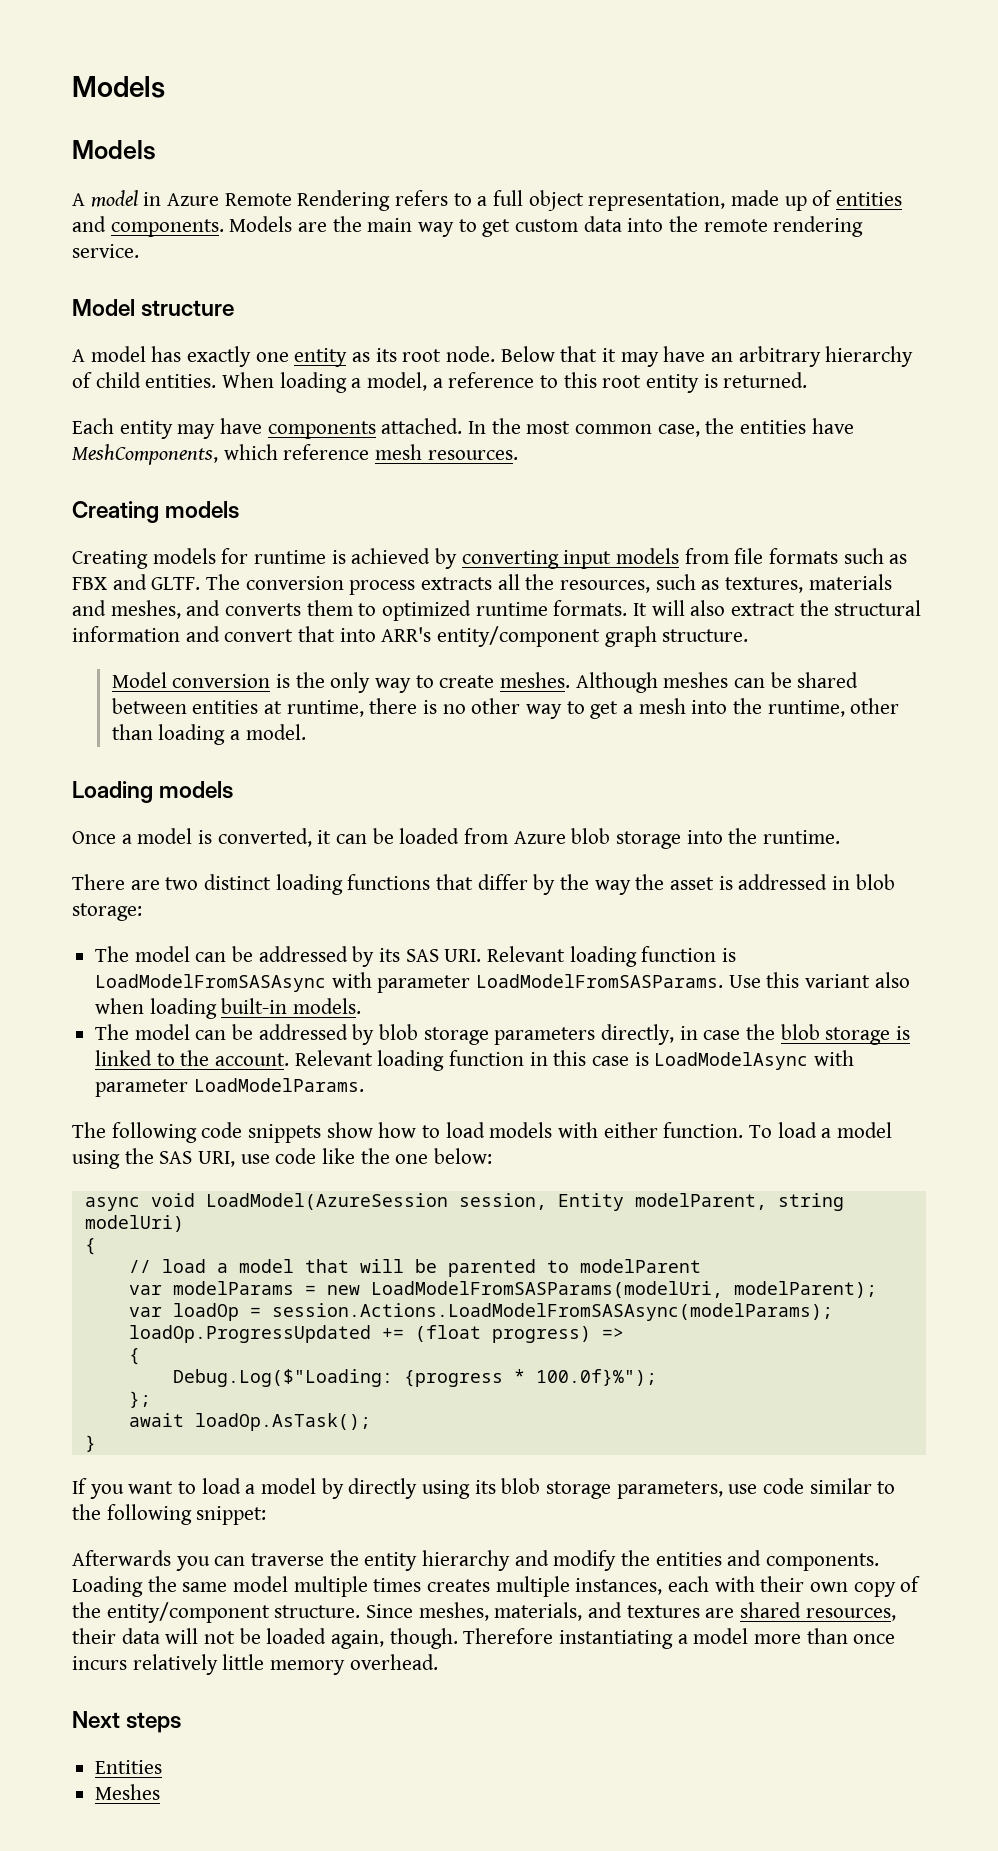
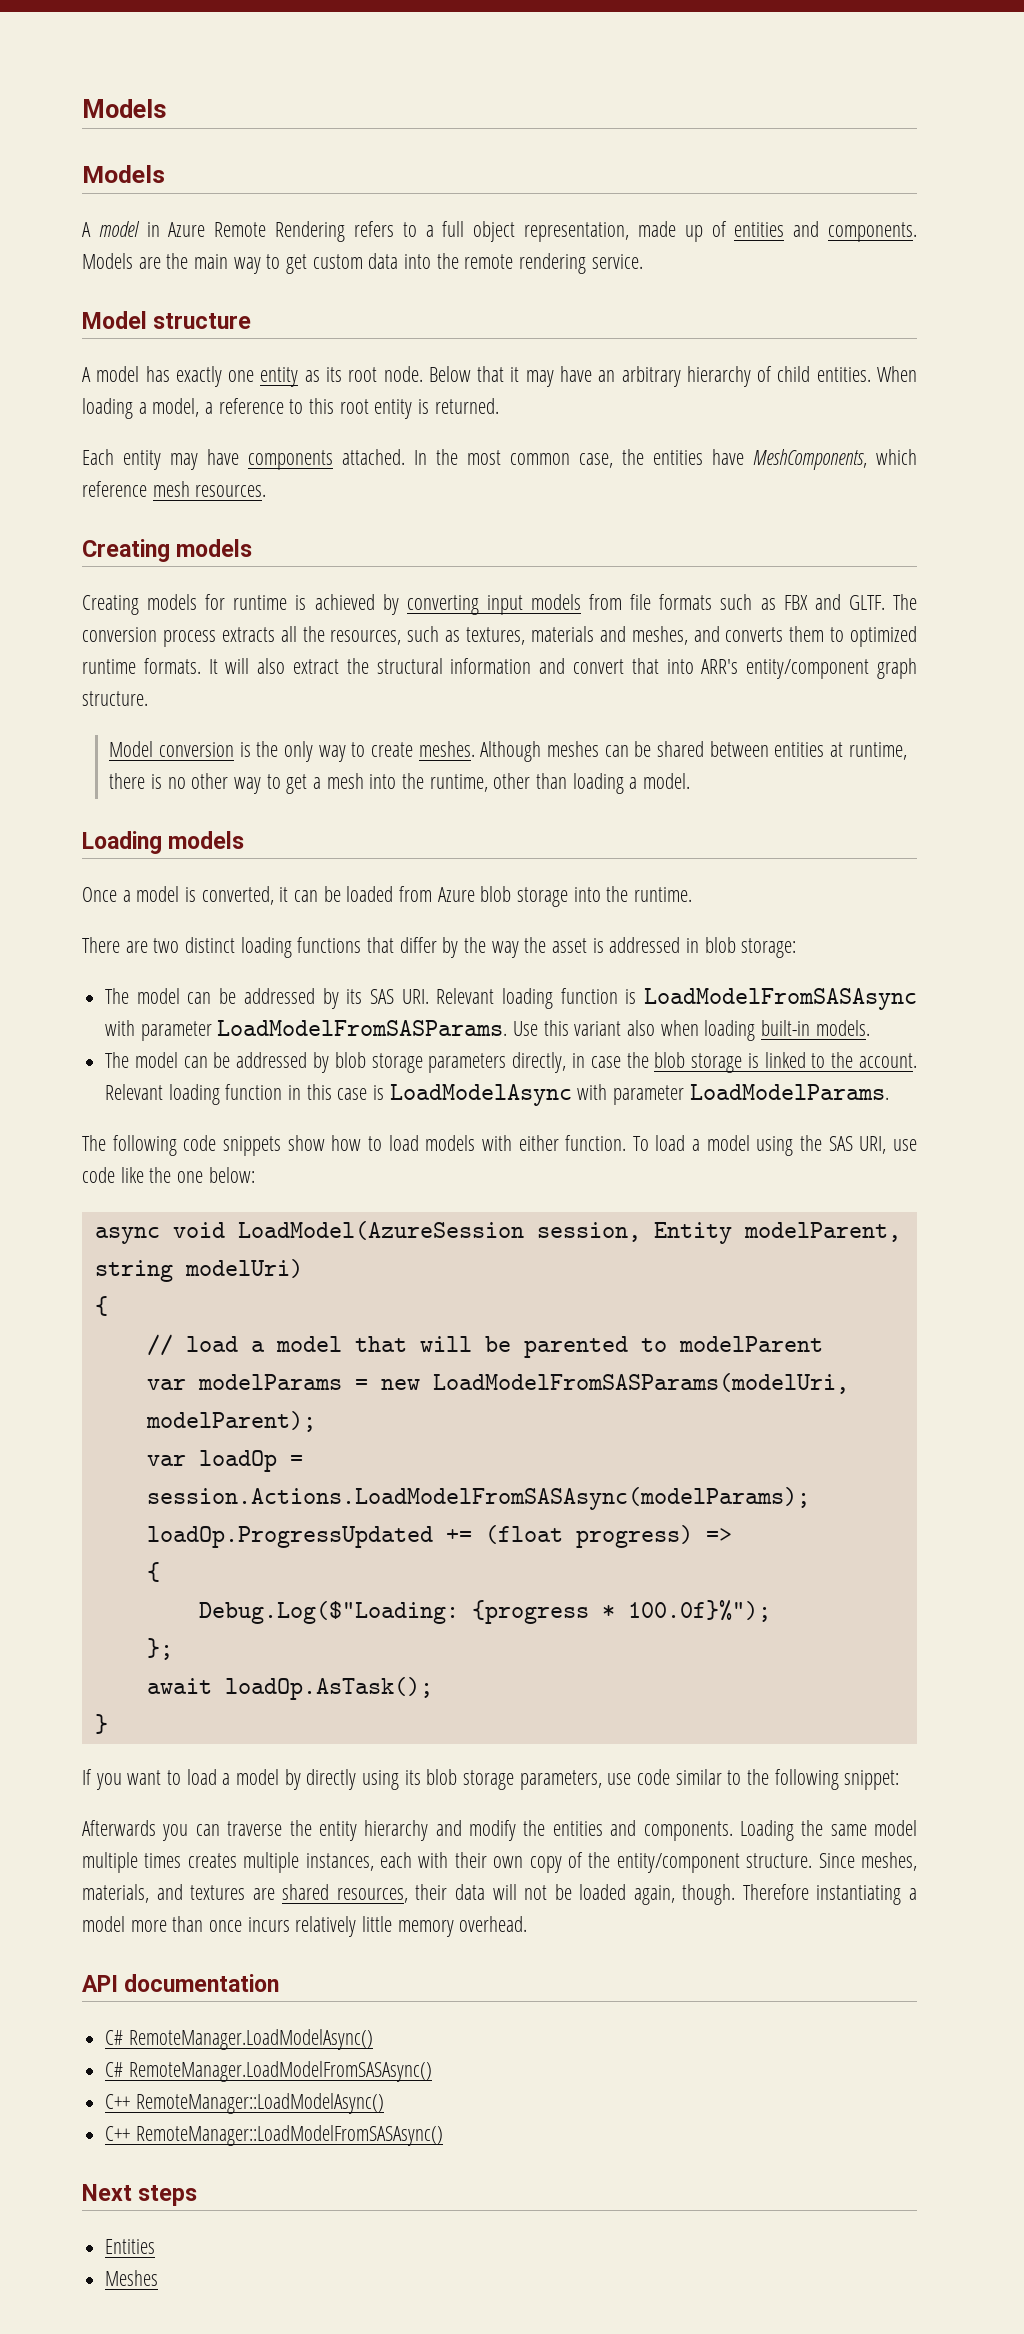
(438, 1662) none -> [82,1974,280,1992] [105,2029,373,2050] [105,2061,432,2082] [105,2093,384,2114] [105,2125,443,2146] // API documentation // C# RemoteManager.LoadModelAsync() // C# RemoteManager.LoadModelFromSASAsync() // C++ RemoteManager::LoadModelAsync() // C++ RemoteManager::LoadModelFromSASAsync()

